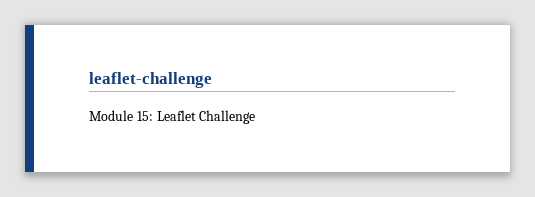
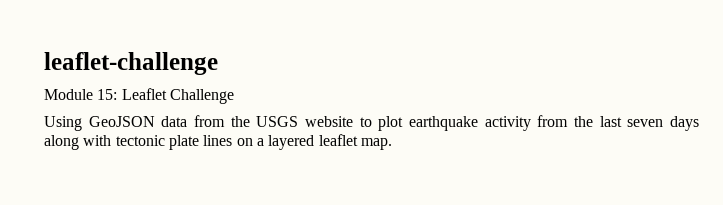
(256, 117) none -> [44,115,699,131] [44,134,392,150] // Using GeoJSON data from the USGS website to plot earthquake activity from the last seven days along with tectonic plate lines on a layered leaflet map.

